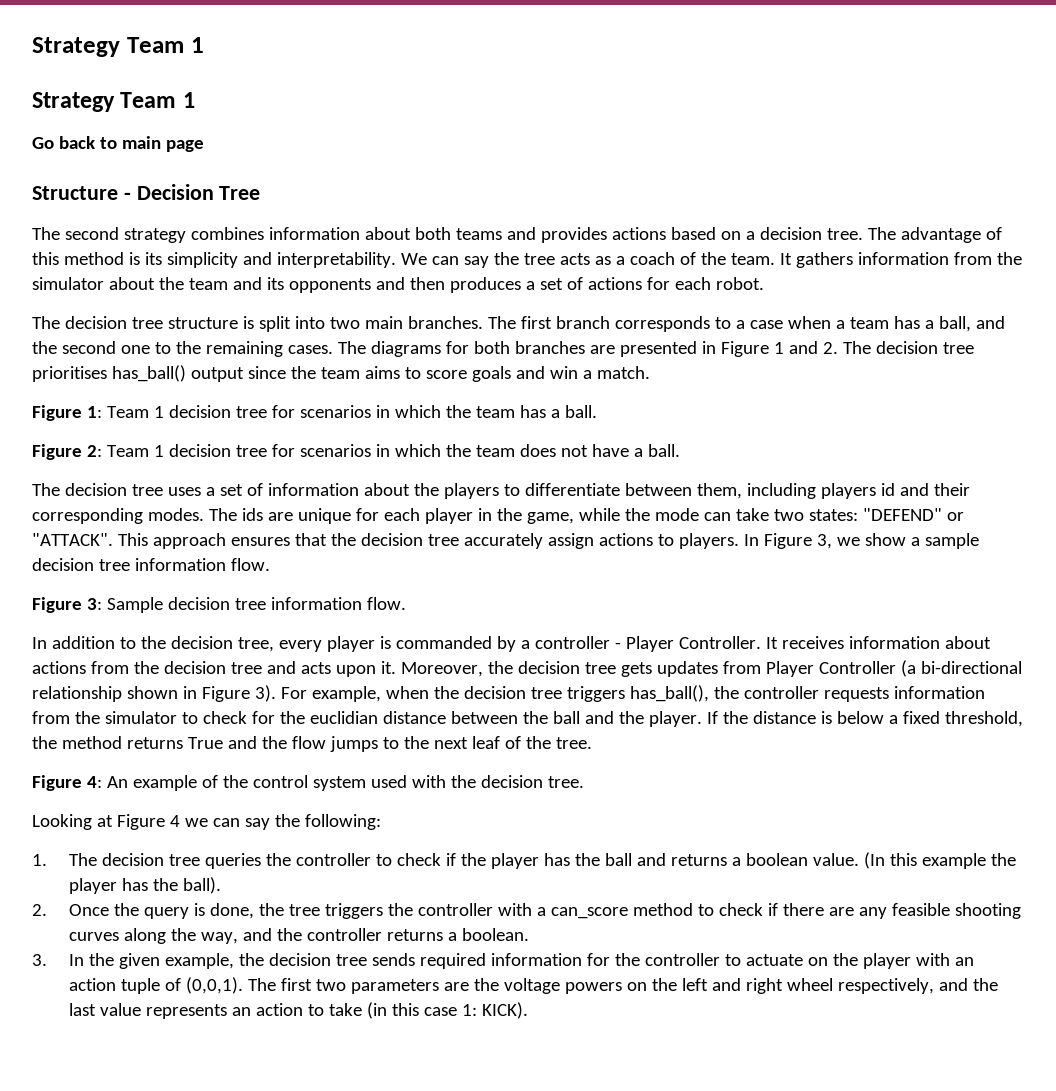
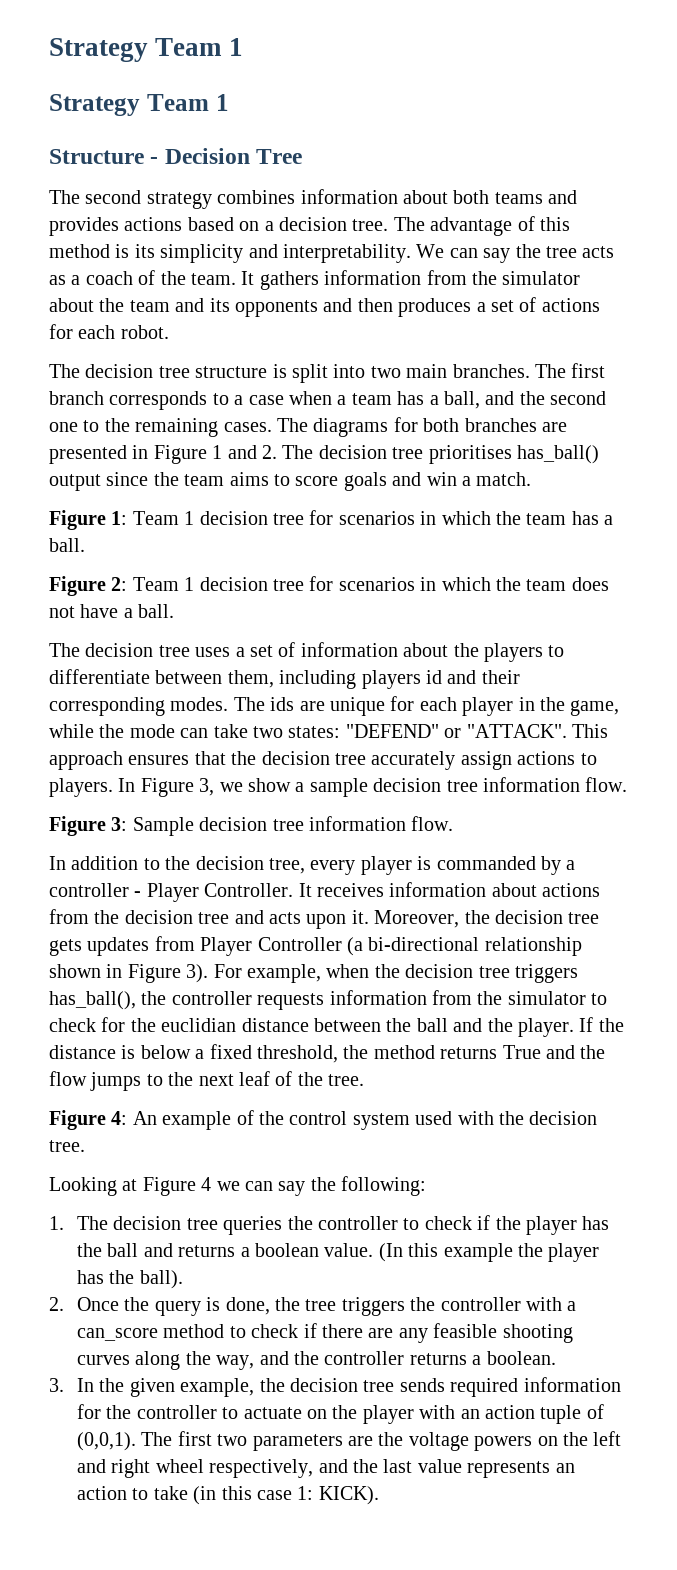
[32,136,204,152] // Go back to main page -> (229, 102) none

